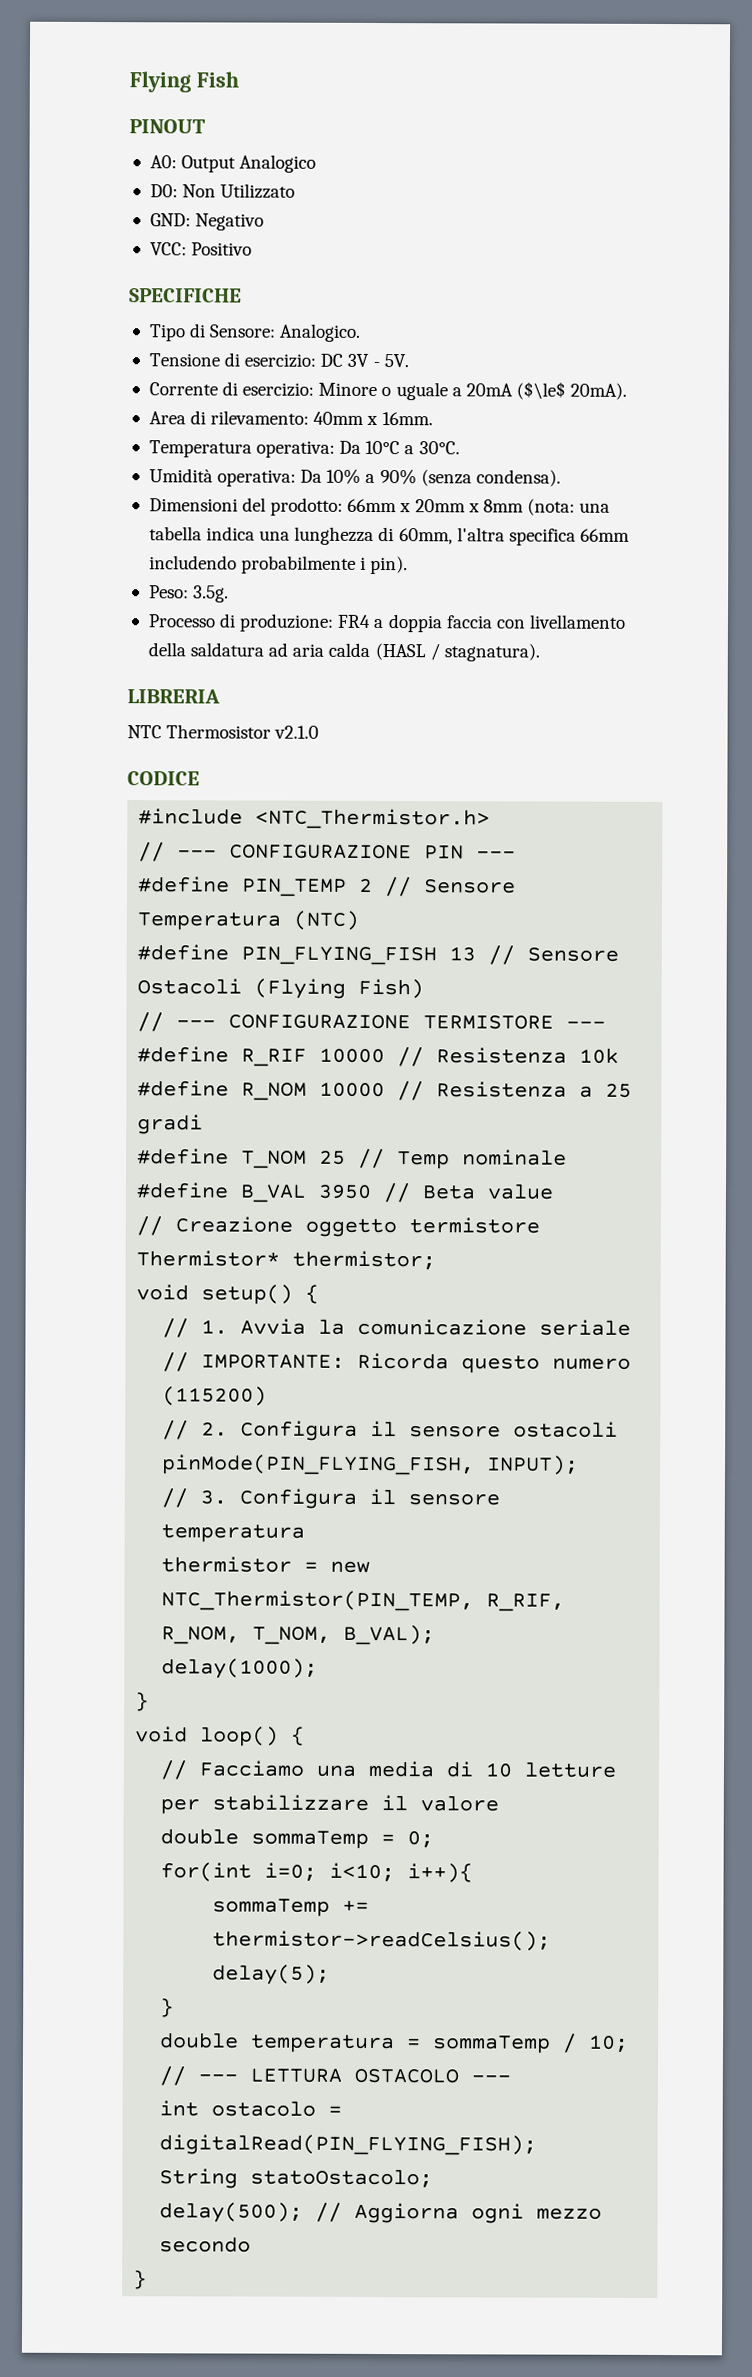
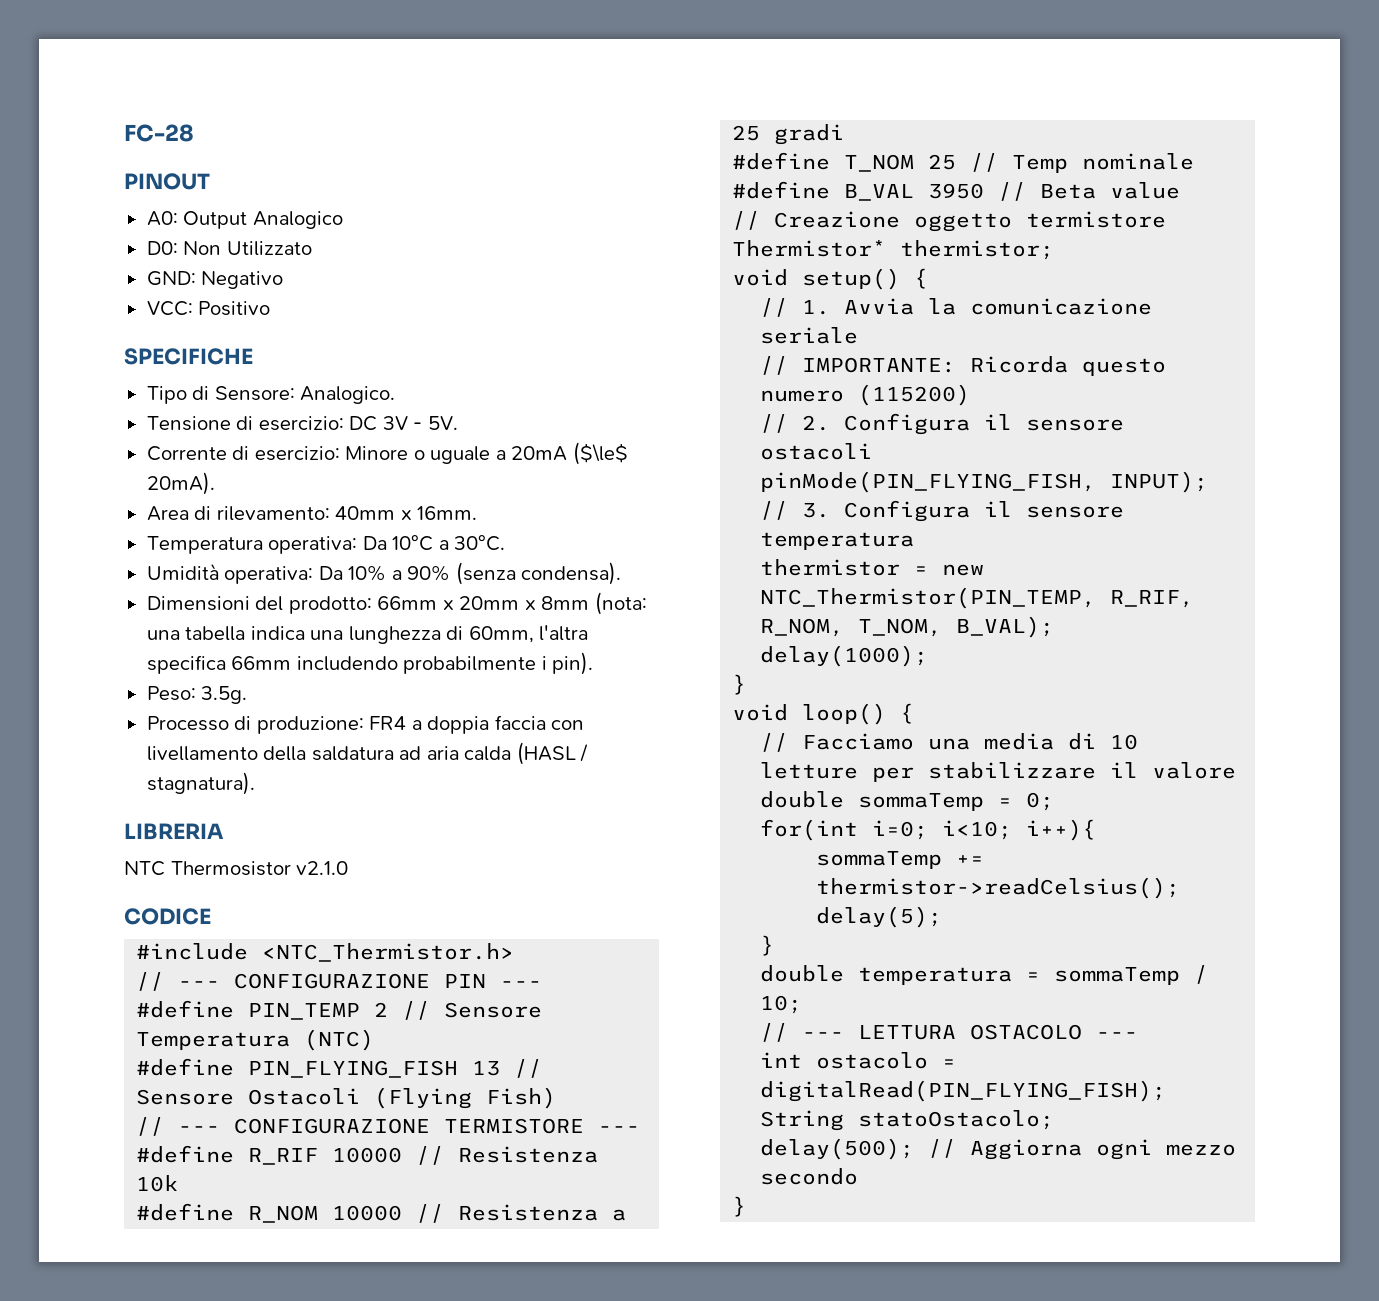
[129,71,239,93] Flying Fish -> [124,124,194,142] FC-28

